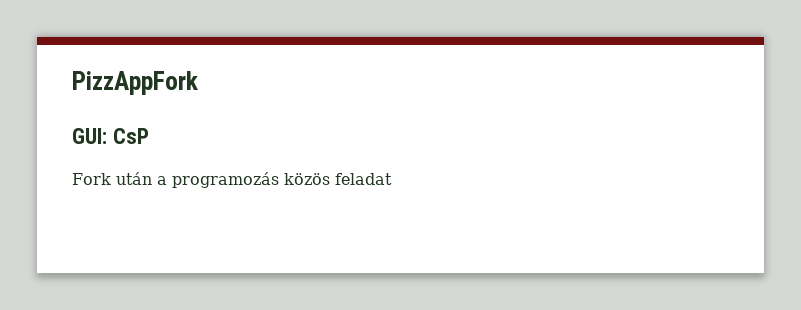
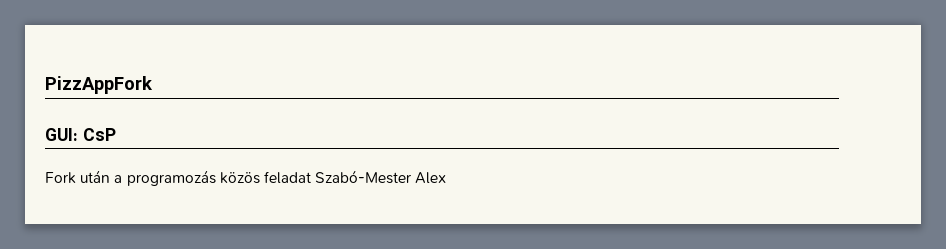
(392, 179) none -> [315,170,447,184] Szabó-Mester Alex

